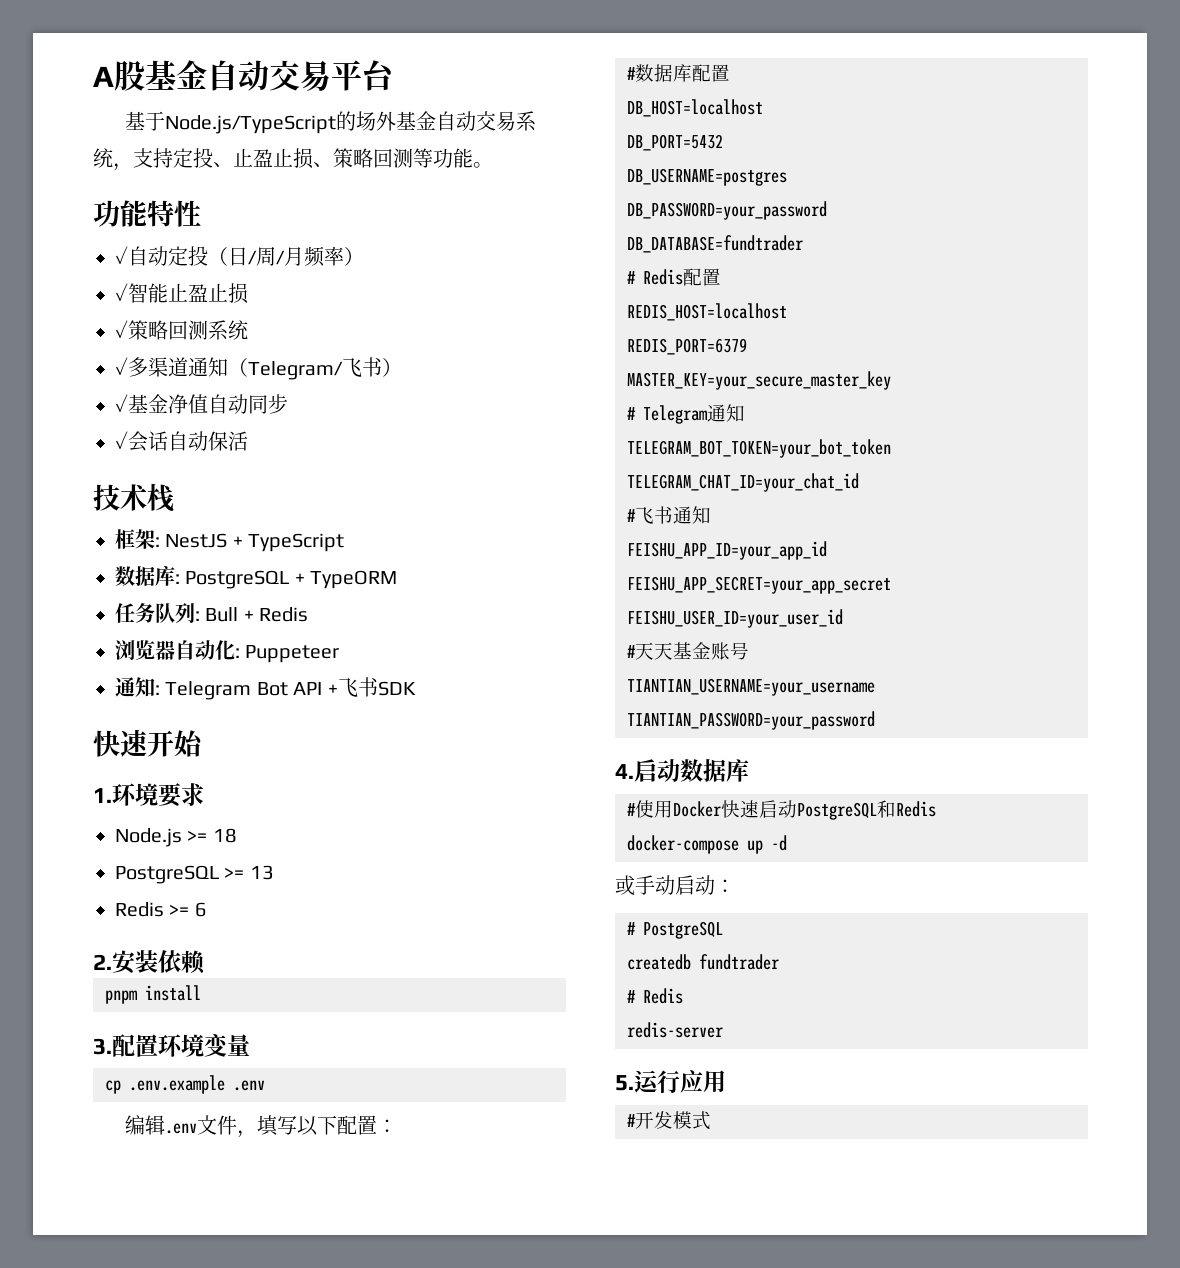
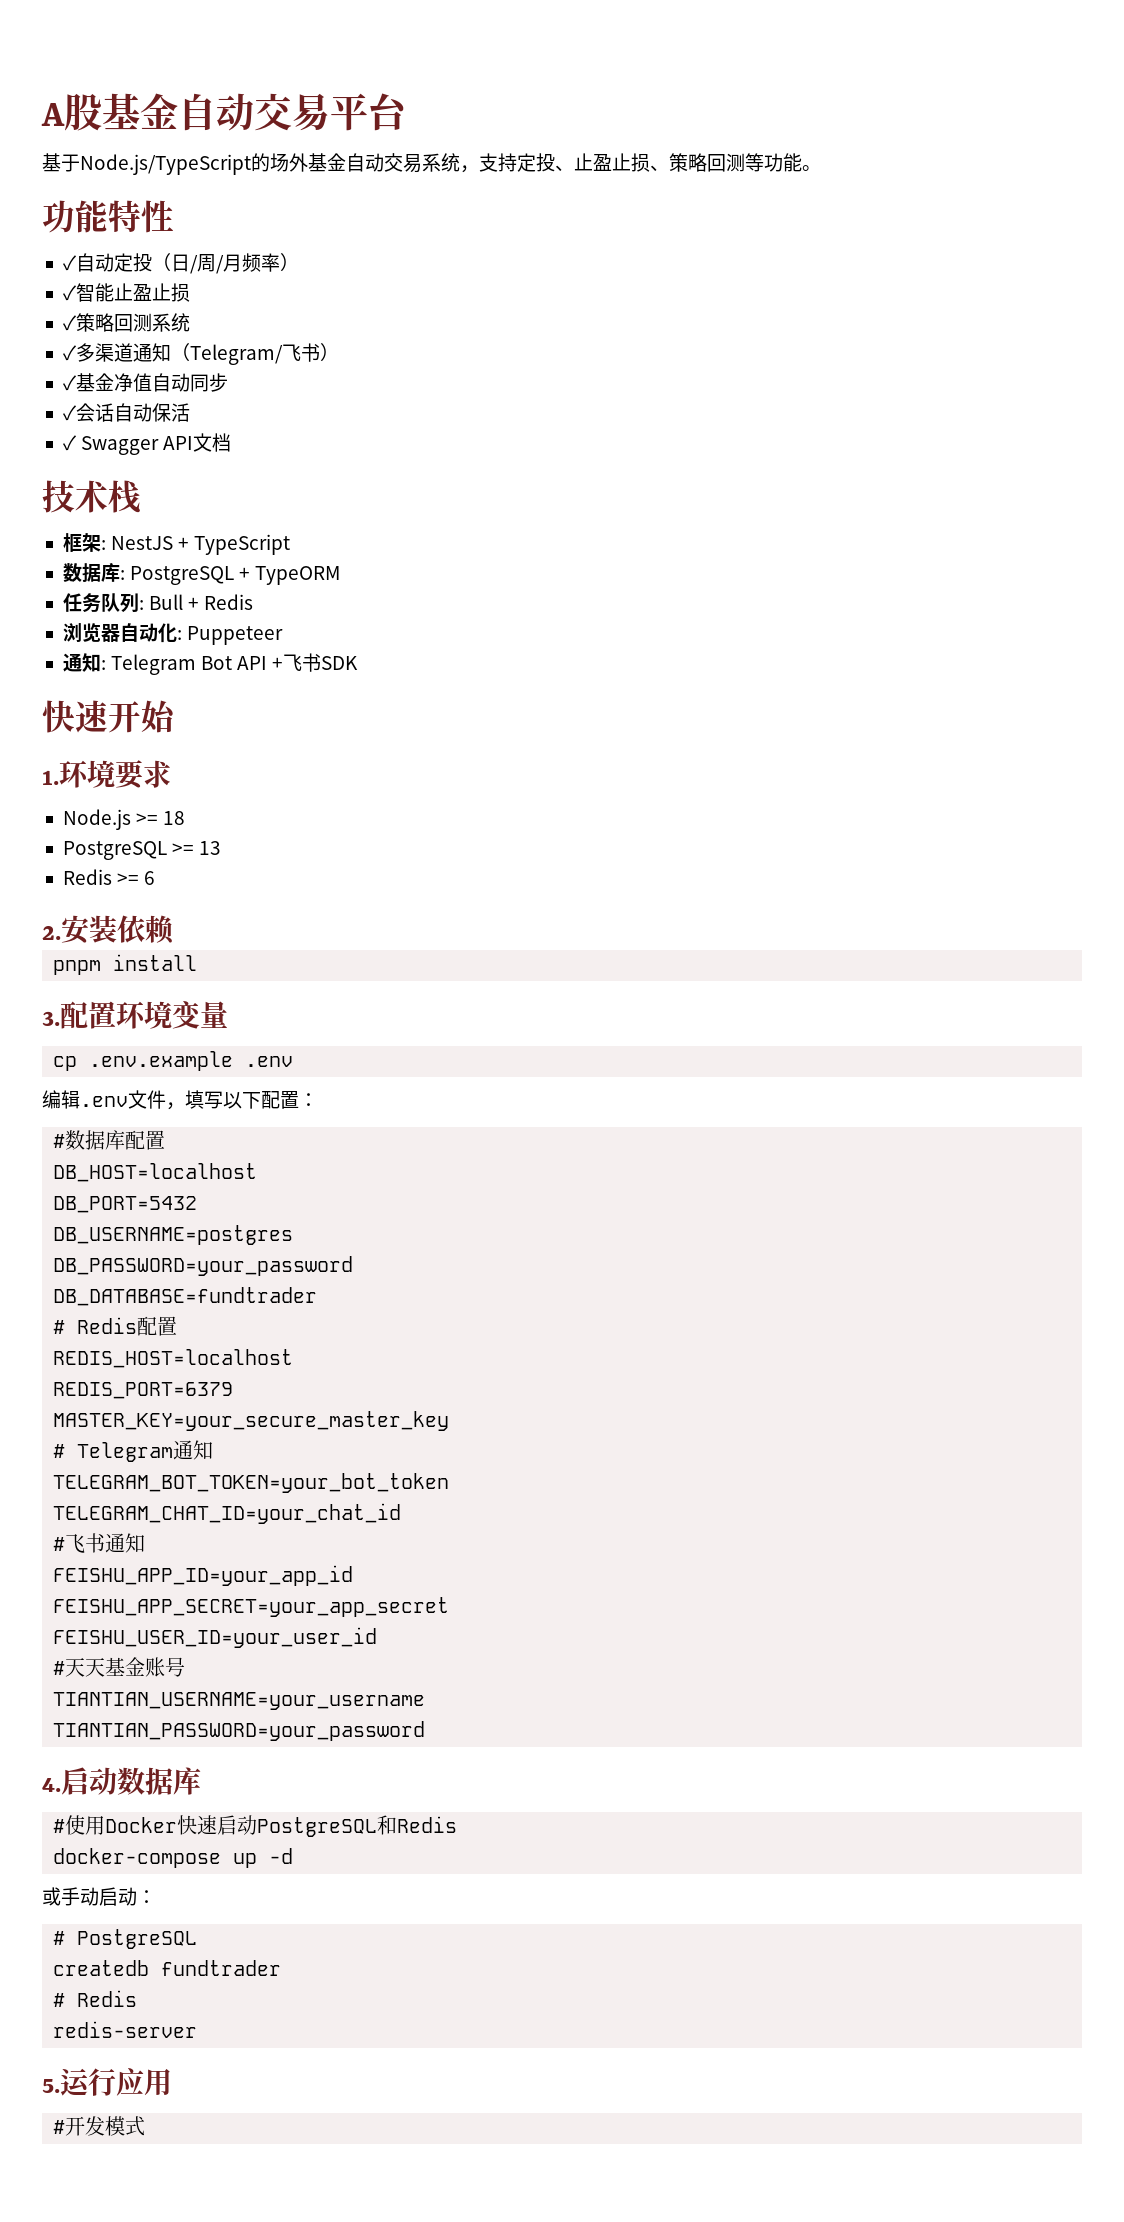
(248, 441) none -> [62,433,232,455] // ✓ Swagger API文档

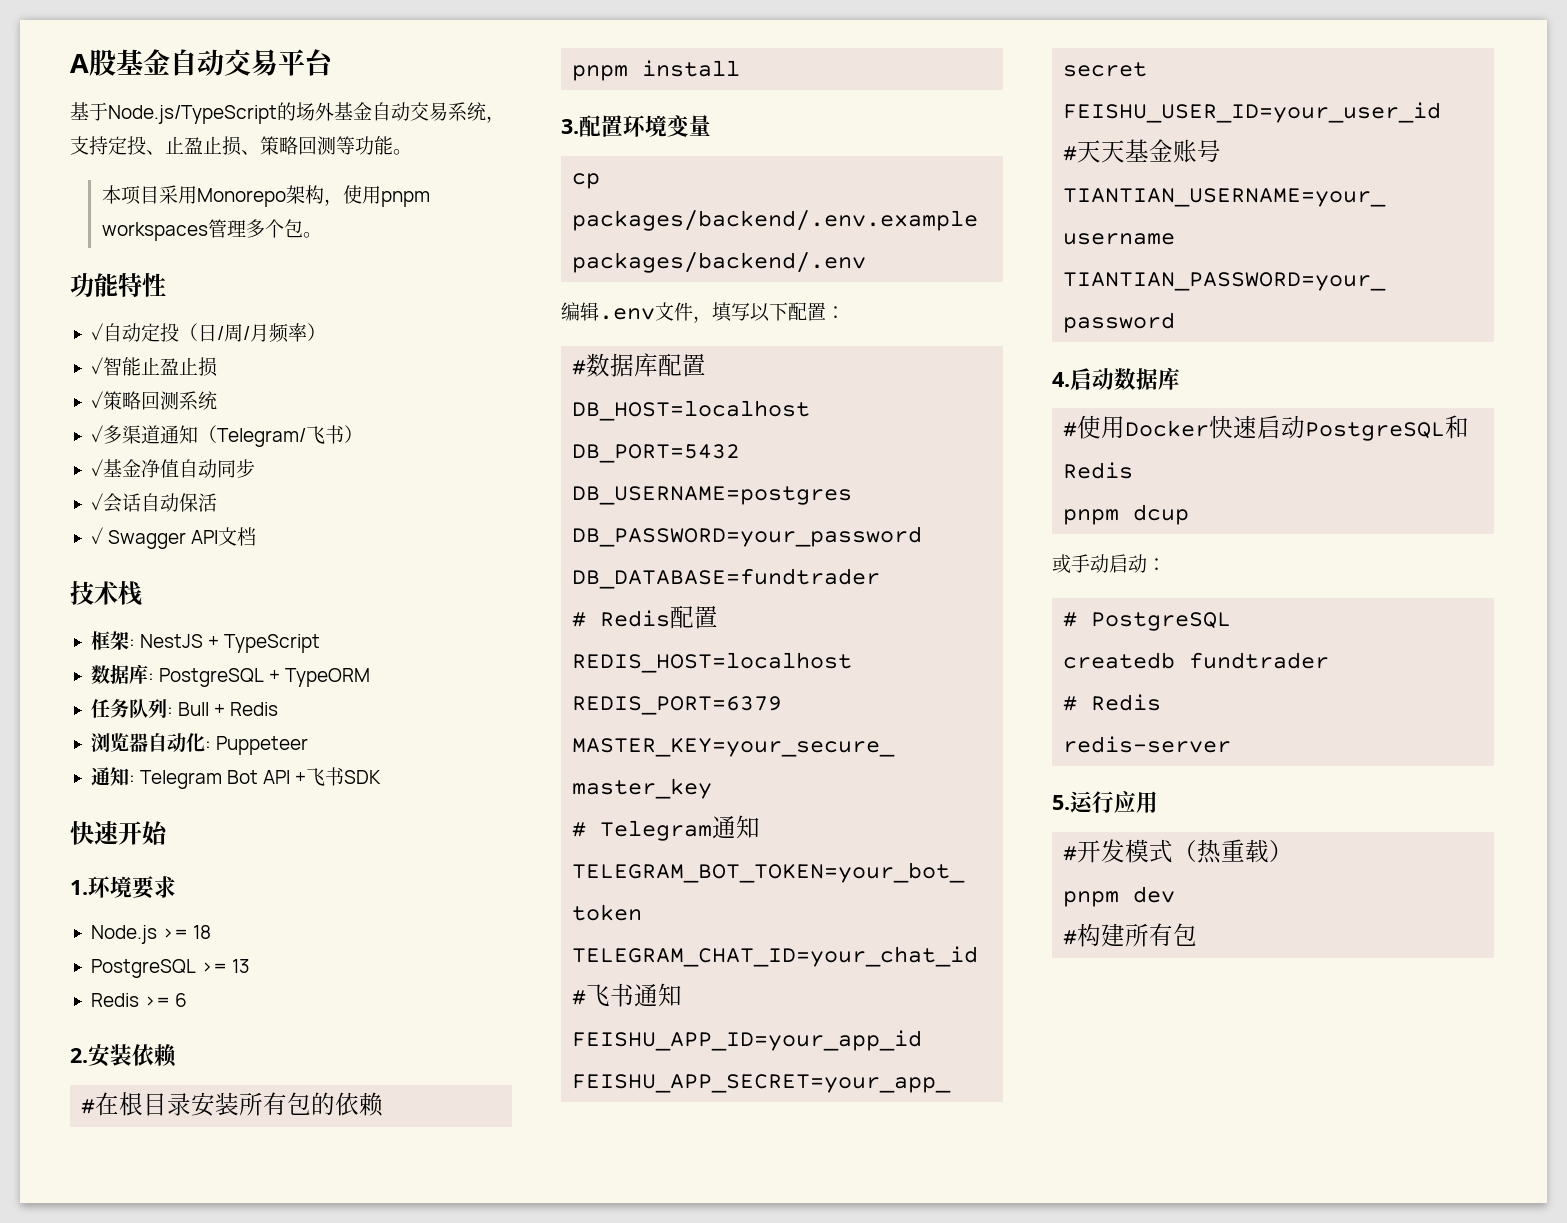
(821, 168) none -> [101,185,430,207] [101,219,322,241] // 本项目采用Monorepo架构，使用pnpm workspaces管理多个包。
(175, 929) none -> [81,1092,384,1117] // #在根目录安装所有包的依赖
[89,1051,294,1071] .env.example .env -> [572,210,979,231] [572,252,867,273] packages/backend/.env.example packages/backend/.env
[53,1848,294,1868] docker-compose up -d -> [1063,504,1190,525] pnpm dcup
(146, 2126) none -> [1173,839,1294,864] [1063,886,1176,907] [1063,923,1198,947] （热重载） // pnpm dev // #构建所有包

